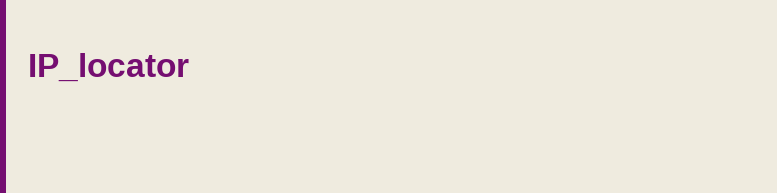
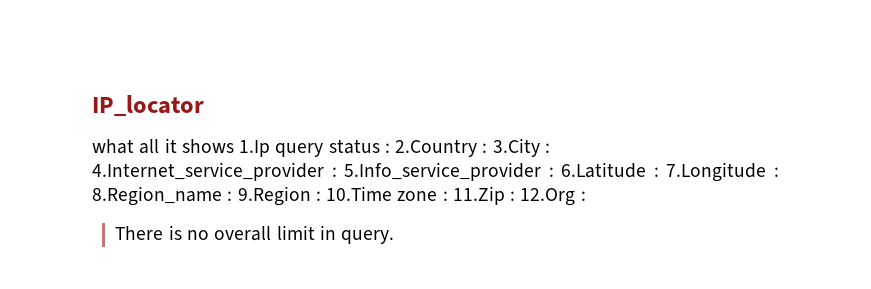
(189, 67) none -> [92,138,550,157] [92,162,779,182] [92,186,586,206] [115,225,395,244] // what all it shows 1.Ip query status : 2.Country : 3.City : 4.Internet_service_provider : 5.Info_service_provider : 6.Latitude : 7.Longitude : 8.Region_name : 9.Region : 10.Time zone : 11.Zip : 12.Org : // There is no overall limit in query.

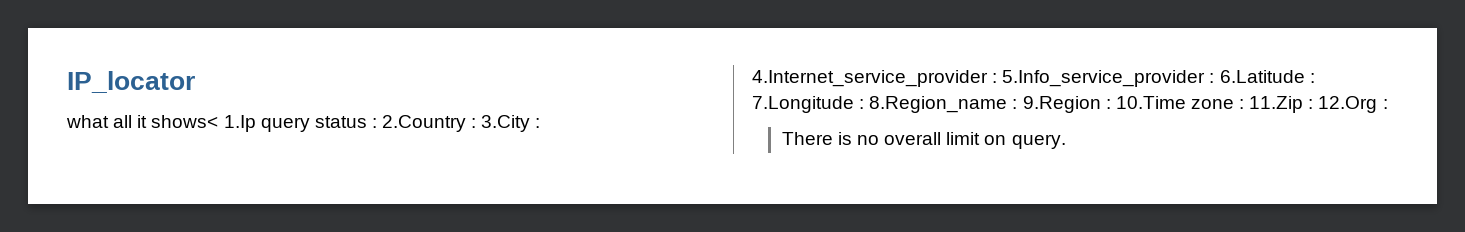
[181,139,234,153] shows -> [151,115,219,128] shows<
[319,225,336,240] in -> [984,135,1007,145] on

